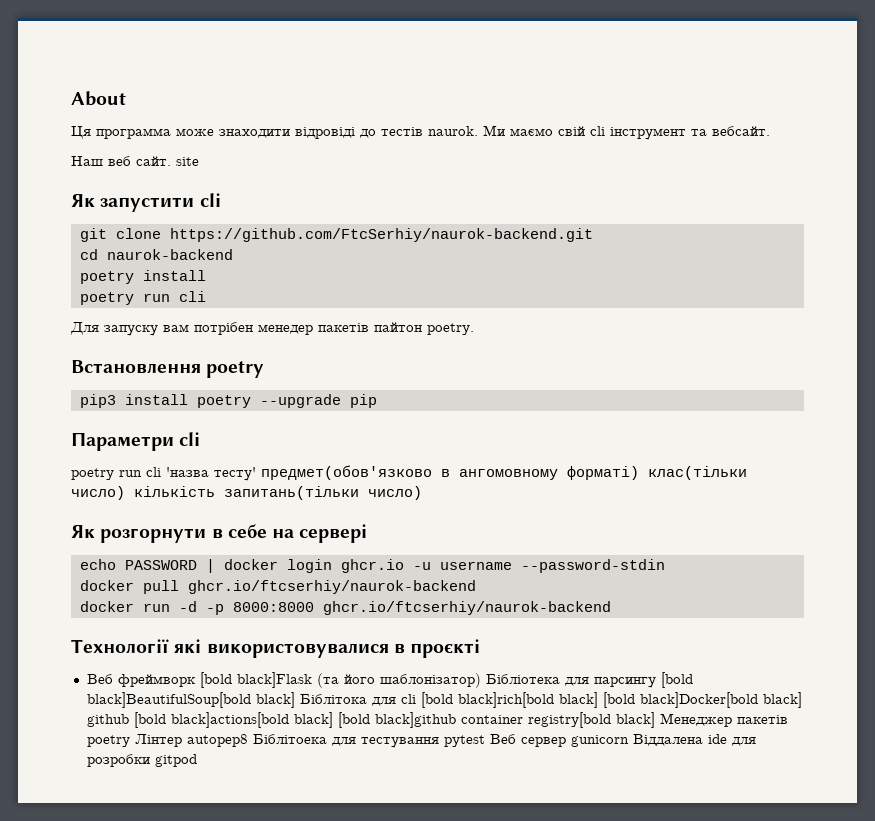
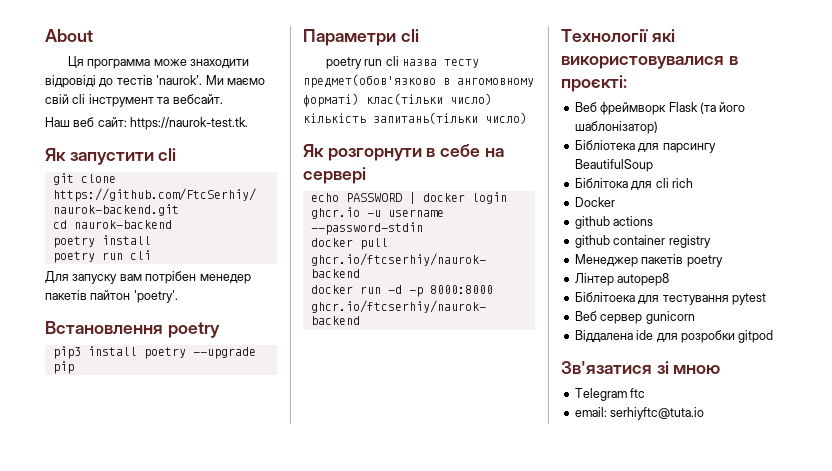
[428,126,478,136] naurok. -> [156,75,203,85] 'naurok'.
[136,156,199,166] сайт. site -> [97,117,249,130] сайт: https://naurok-test.tk.
[427,323,474,335] poetry. -> [133,290,178,303] 'poetry'.
[166,467,256,481] 'назва тесту' -> [401,59,479,68] назва тесту
[410,639,481,658] проєкті -> [561,75,627,92] проєкті:
[199,672,312,688] [bold black]Flask -> [668,102,698,112] Flask
(481, 680) none -> (658, 127) //
[660,672,693,688] [86,692,802,708] [86,712,655,728] [bold black]BeautifulSoup[bold black] Біблітока для cli [bold black]rich[bold black] [bold black]Docker[bold black] github [bold black]actions[bold black] [bold black]github container registry[bold black] -> [574,159,653,172] [574,178,693,190] [574,197,615,207] [574,216,654,229] [574,235,711,248] BeautifulSoup // Біблітока для cli rich // Docker // github actions // github container registry //
(130, 741) none -> (723, 261) //
(248, 740) none -> (670, 279) //
(485, 741) none -> (766, 299) //
(629, 741) none -> (695, 317) //
(197, 760) none -> [561,361,721,374] [574,388,646,401] [574,407,705,420] // Зв'язатися зі мною // Telegram ftc // email: serhiyftc@tuta.io

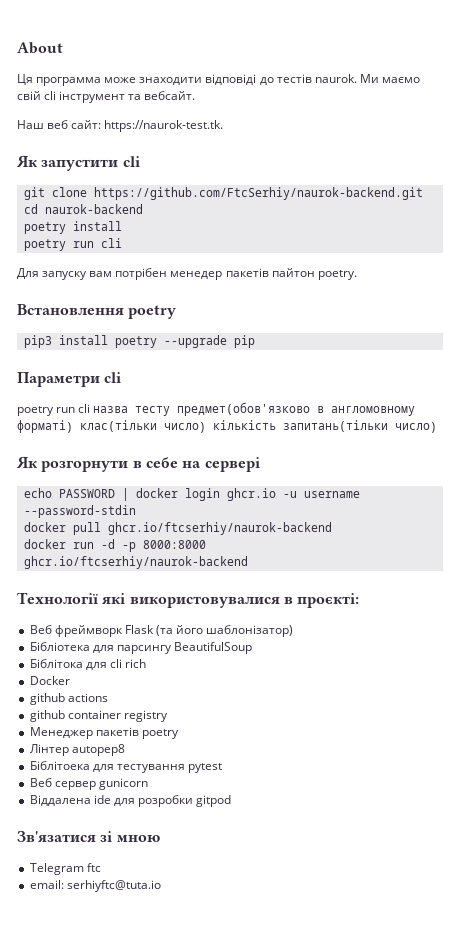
[45,75,96,88] відровіді -> [205,74,257,85] відповіді
[156,75,203,85] 'naurok'. -> [314,74,357,83] naurok.
[133,290,178,303] 'poetry'. -> [317,270,357,280] poetry.
[457,78,534,87] ангомовному -> [331,406,416,416] англомовному

